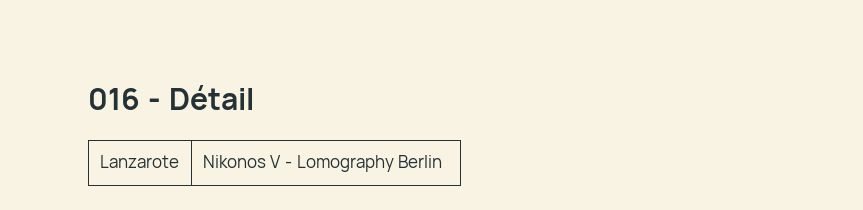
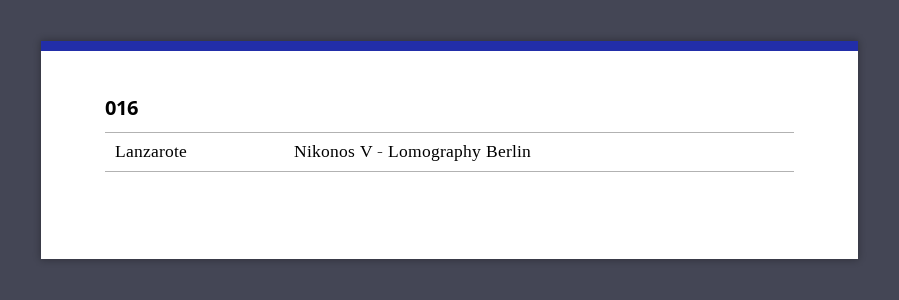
[148,85,255,110] - Détail -> (138, 108) none

